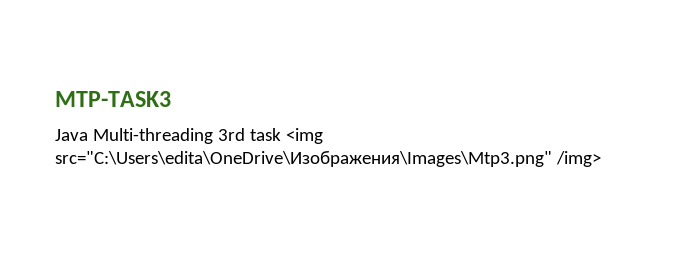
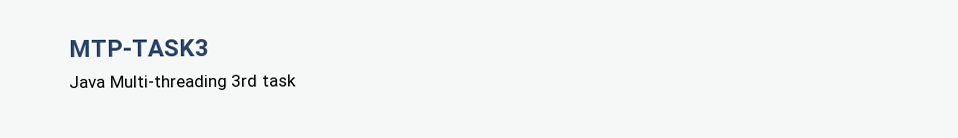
[285,128,323,144] [55,151,601,167] <img src="C:\Users\edita\OneDrive\Изображения\Images\Mtp3.png" /img> -> (297, 80) none

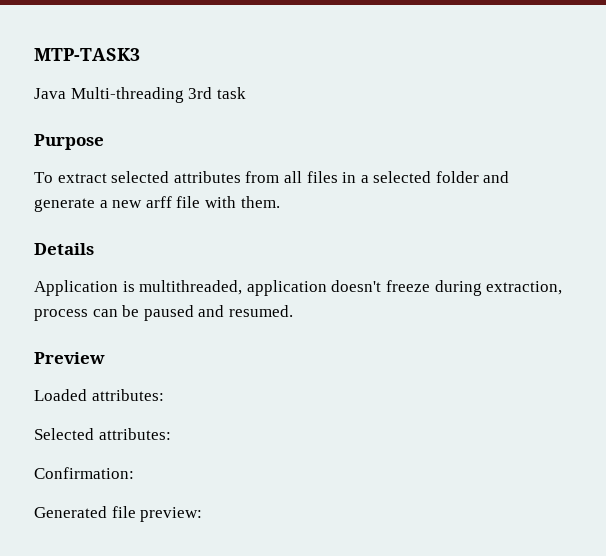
(297, 80) none -> [34,134,104,150] [34,171,510,183] [34,196,280,212] [34,243,94,255] [34,280,563,296] [34,305,293,321] [34,352,105,364] [34,389,164,401] [34,428,171,440] [34,467,134,479] [34,506,203,522] // Purpose // To extract selected attributes from all files in a selected folder and generate a new arff file with them. // Details // Application is multithreaded, application doesn't freeze during extraction, process can be paused and resumed. // Preview // Loaded attributes: // Selected attributes: // Confirmation: // Generated file preview:

